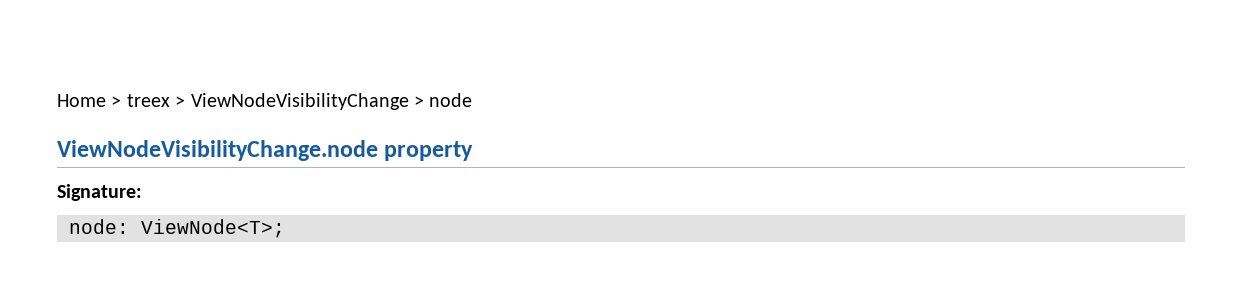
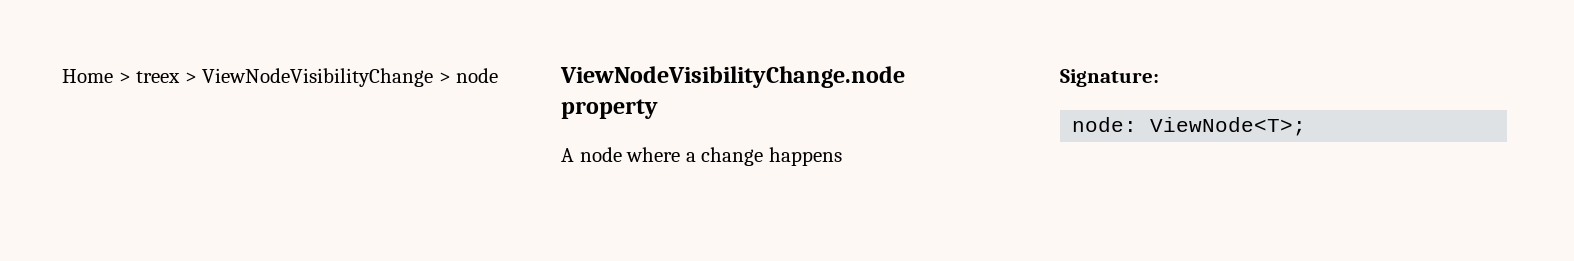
(474, 151) none -> [561,147,842,166] // A node where a change happens

